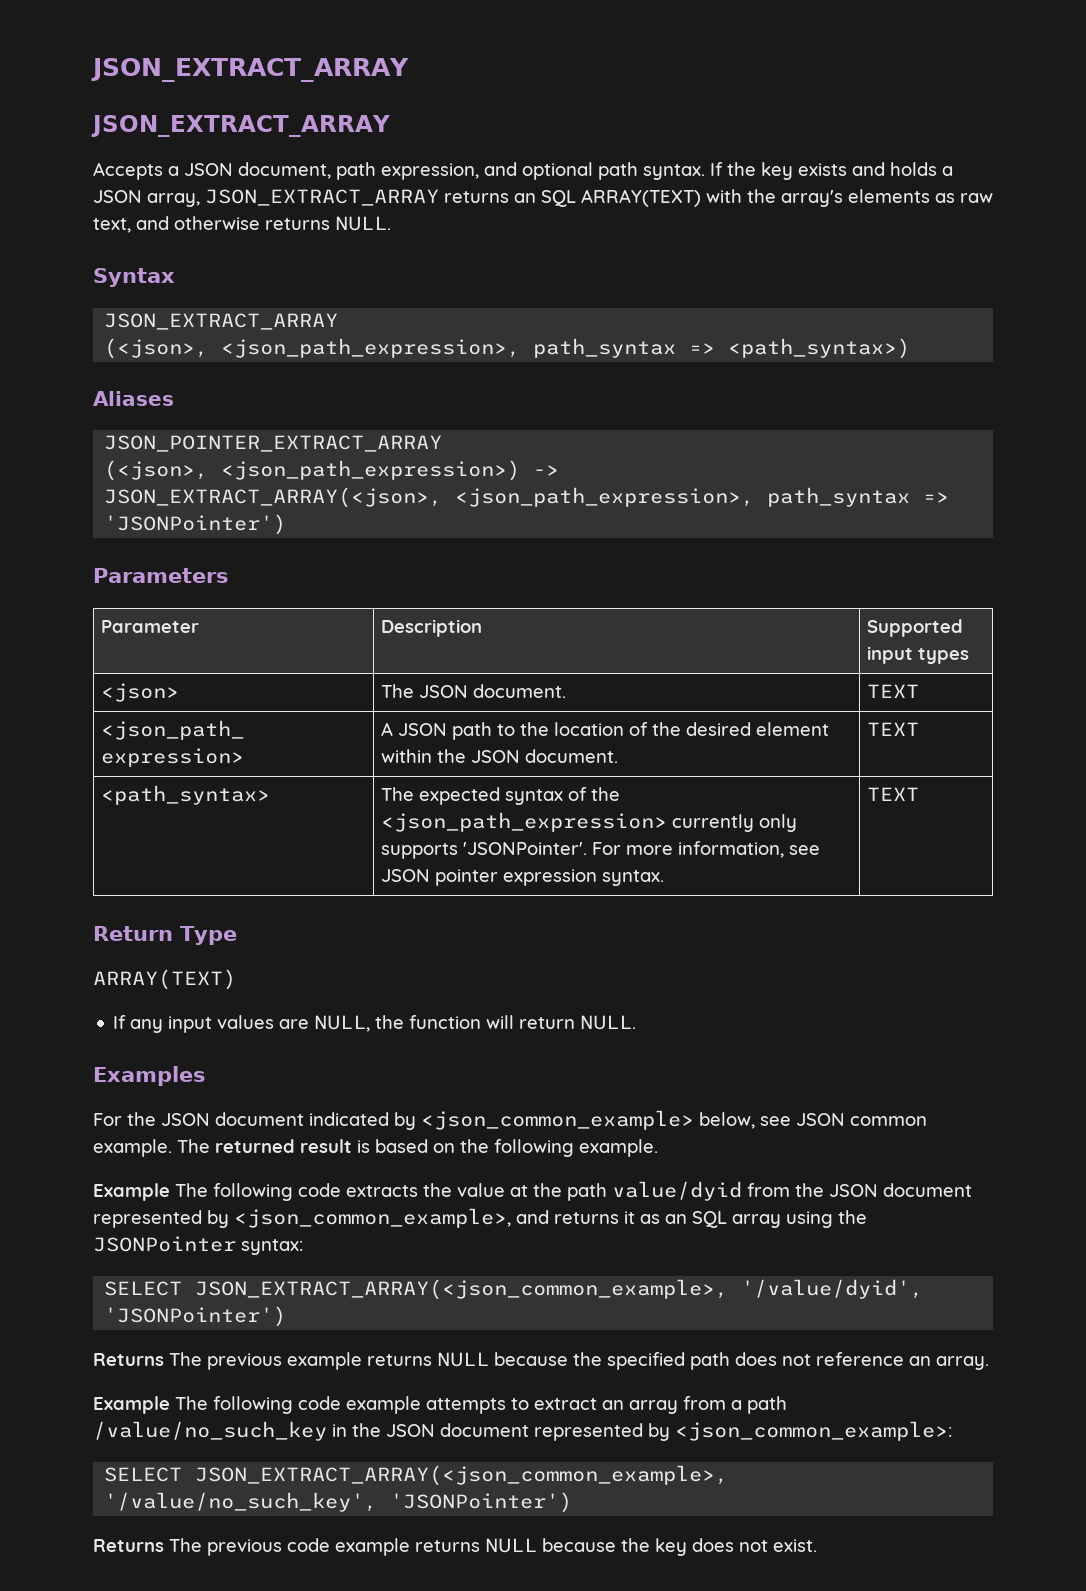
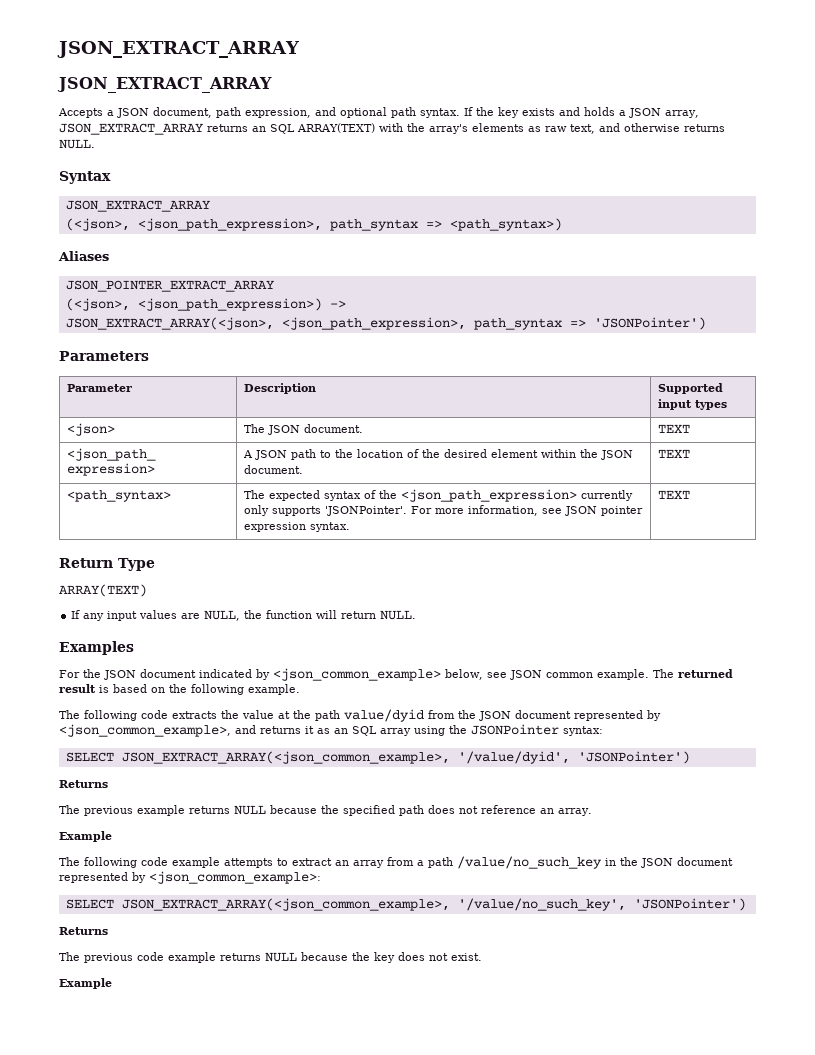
[93,1183,170,1201] Example -> (300, 689) none
(164, 1359) none -> (108, 784) //
(170, 1405) none -> (112, 836) //
(164, 1545) none -> (108, 931) //
(817, 1545) none -> [59,978,112,989] // Example

